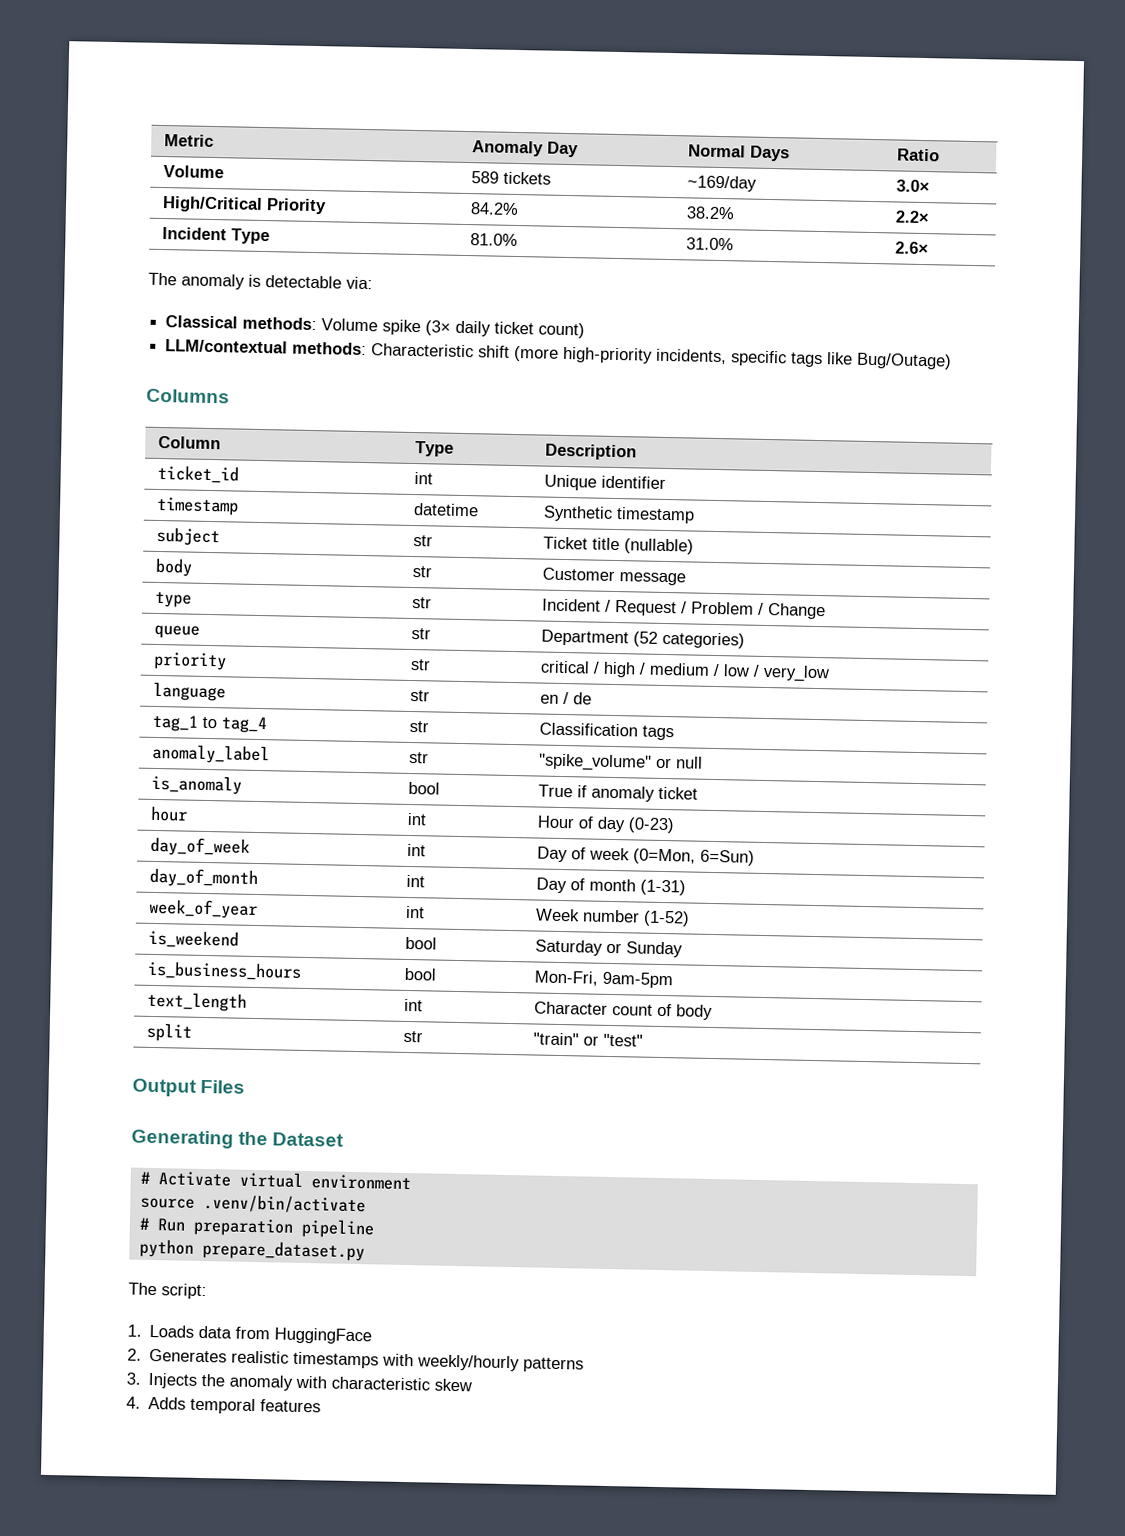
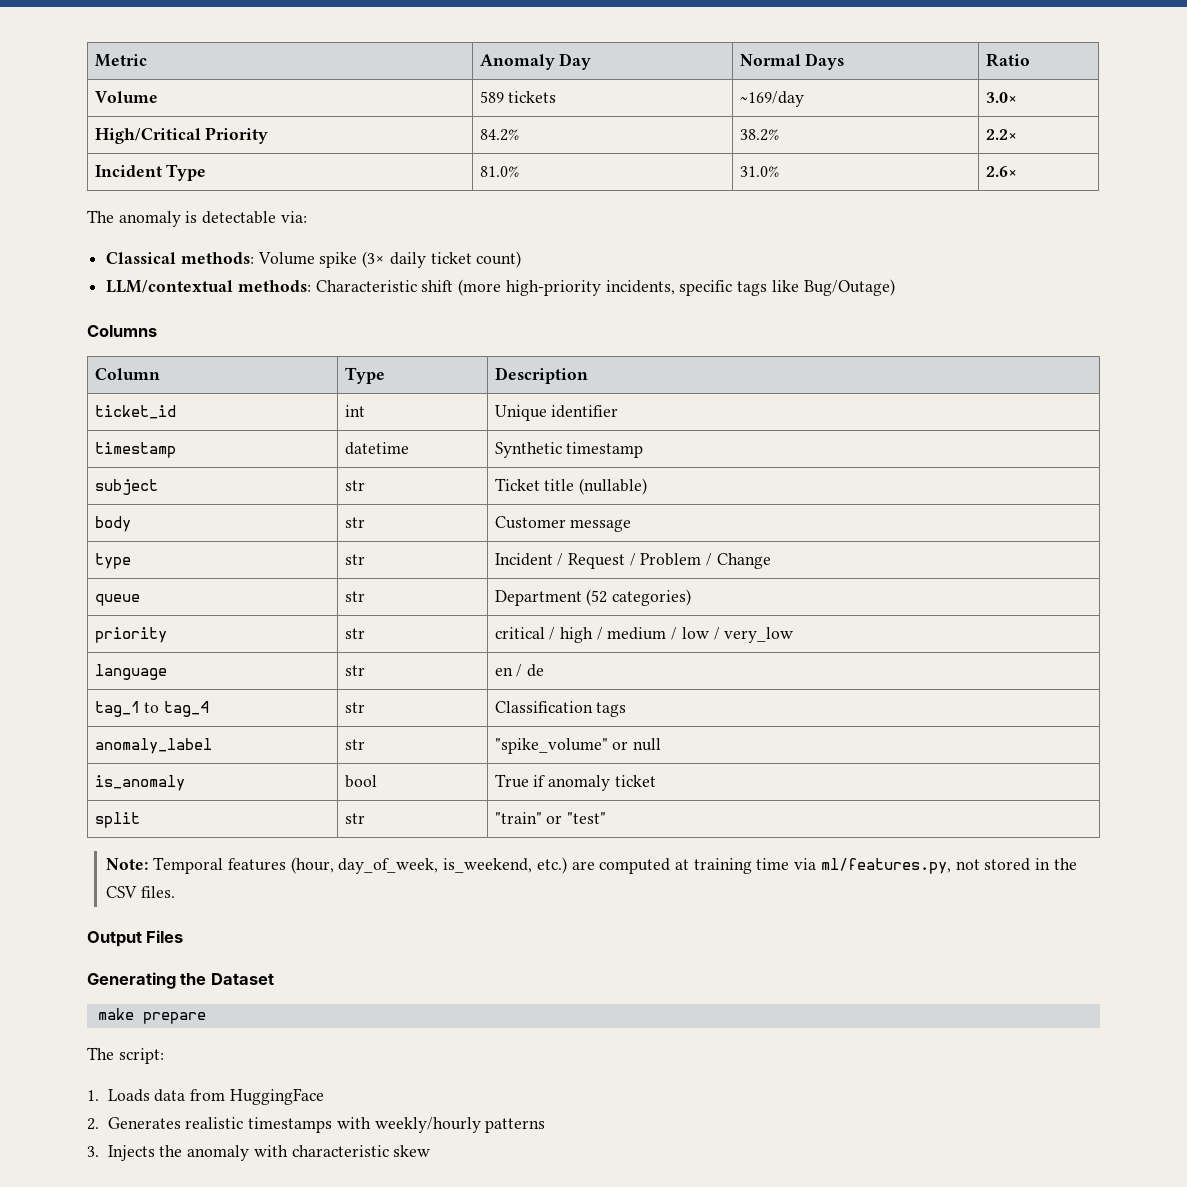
[150,805,189,822] [407,812,428,826] [537,815,676,834] [150,836,251,857] [407,843,427,857] [537,846,756,866] [149,867,259,889] [406,874,426,888] [536,877,687,896] [148,898,259,920] [406,905,426,919] [535,908,691,927] [148,929,240,949] [405,936,438,950] [535,939,684,958] [147,960,303,981] [404,967,438,981] [534,970,674,989] [147,991,248,1012] [404,998,424,1012] [534,1001,714,1021] // hour | int | Hour of day (0-23) // day_of_week | int | Day of week (0=Mon, 6=Sun) // day_of_month | int | Day of month (1-31) // week_of_year | int | Week number (1-52) // is_weekend | bool | Saturday or Sunday // is_business_hours | bool | Mon-Fri, 9am-5pm // text_length | int | Character count of body -> (656, 781) none
(644, 1040) none -> [106,857,1077,874] [106,886,176,898] // Note: Temporal features (hour, day_of_week, is_weekend, etc.) are computed at training time via ml/features.py, not stored in the CSV files.
[139,1171,411,1191] [139,1193,366,1215] [138,1217,375,1239] [138,1238,365,1262] # Activate virtual environment // source .venv/bin/activate // # Run preparation pipeline // python prepare_dataset.py -> [97,1008,206,1024] make prepare
[126,1396,322,1415] // 4. Adds temporal features -> (431, 1151) none

